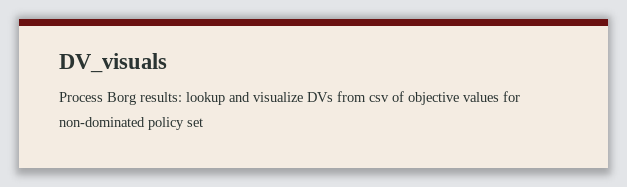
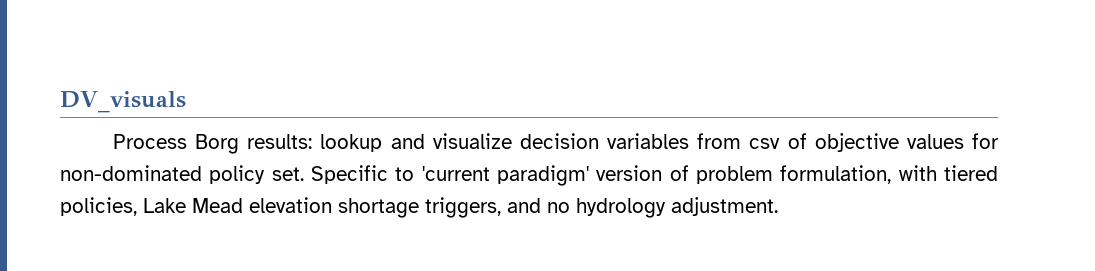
[307,92,333,102] DVs -> [519,133,690,149] decision variables
[187,118,203,127] set -> [271,165,999,186] [60,197,778,218] set. Specific to 'current paradigm' version of problem formulation, with tiered policies, Lake Mead elevation shortage triggers, and no hydrology adjustment.

